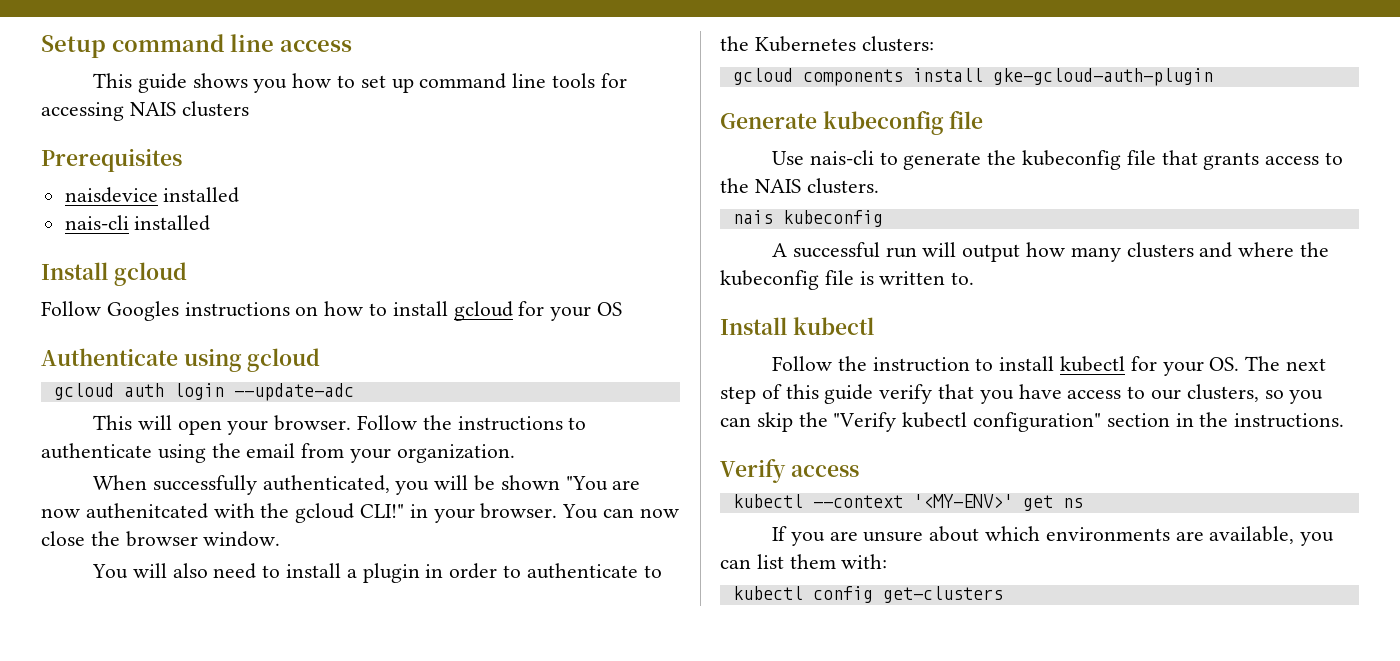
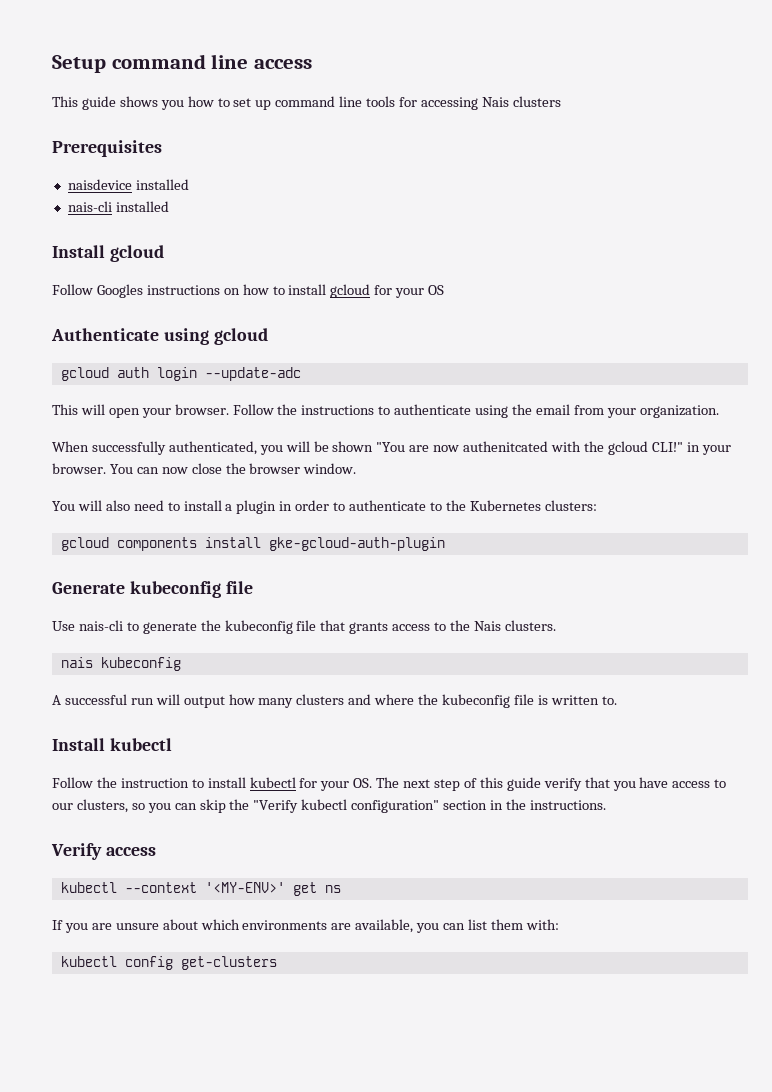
[129,102,176,116] NAIS -> [481,97,509,107] Nais
[754,179,801,193] NAIS -> [473,621,501,631] Nais

